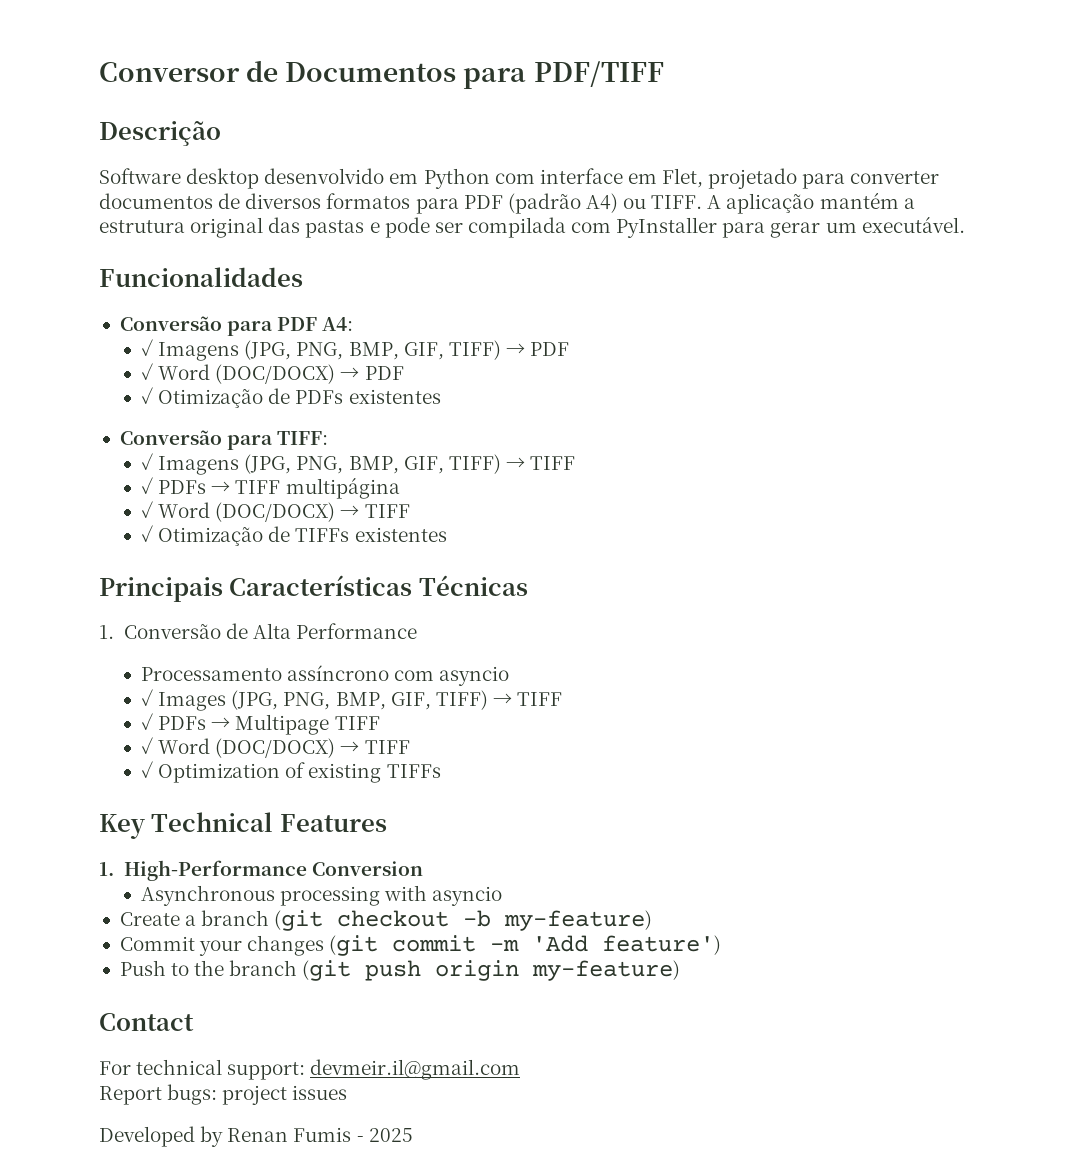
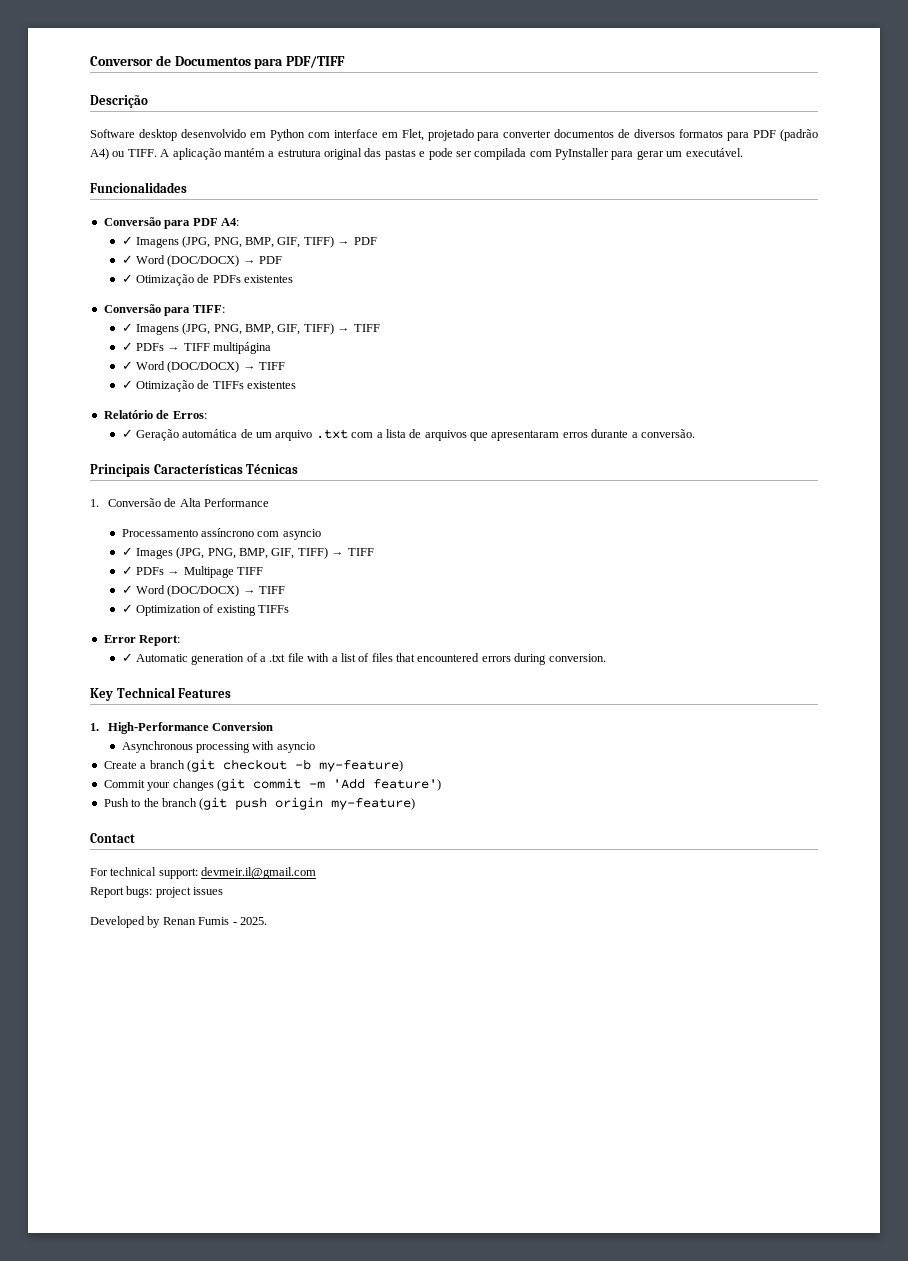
(447, 534) none -> [103,410,207,419] [121,429,695,441] // Relatório de Erros: // ✓ Geração automática de um arquivo .txt com a lista de arquivos que apresentaram erros durante a conversão.
(441, 771) none -> [103,635,181,646] [121,653,606,665] // Error Report: // ✓ Automatic generation of a .txt file with a list of files that encountered errors during conversion.
[368,1128,413,1142] 2025 -> [239,917,267,925] 2025.

